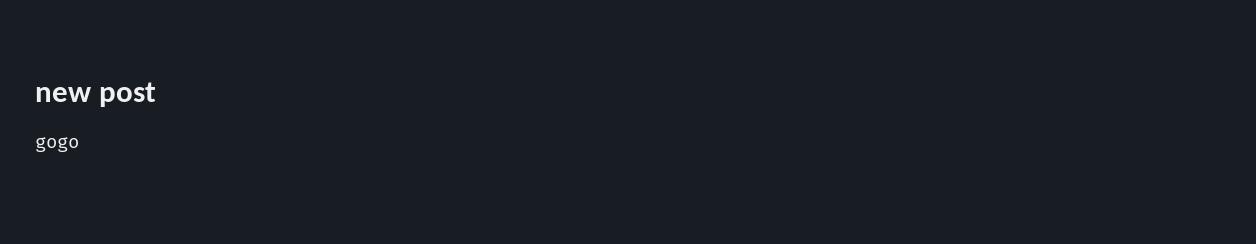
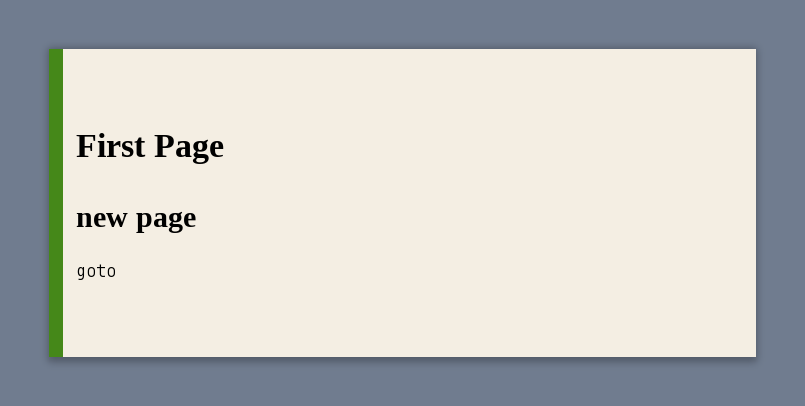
[35,82,157,107] [35,137,79,152] new post // gogo -> [76,133,225,164] [76,211,197,233] [76,264,116,280] First Page // new page // goto

